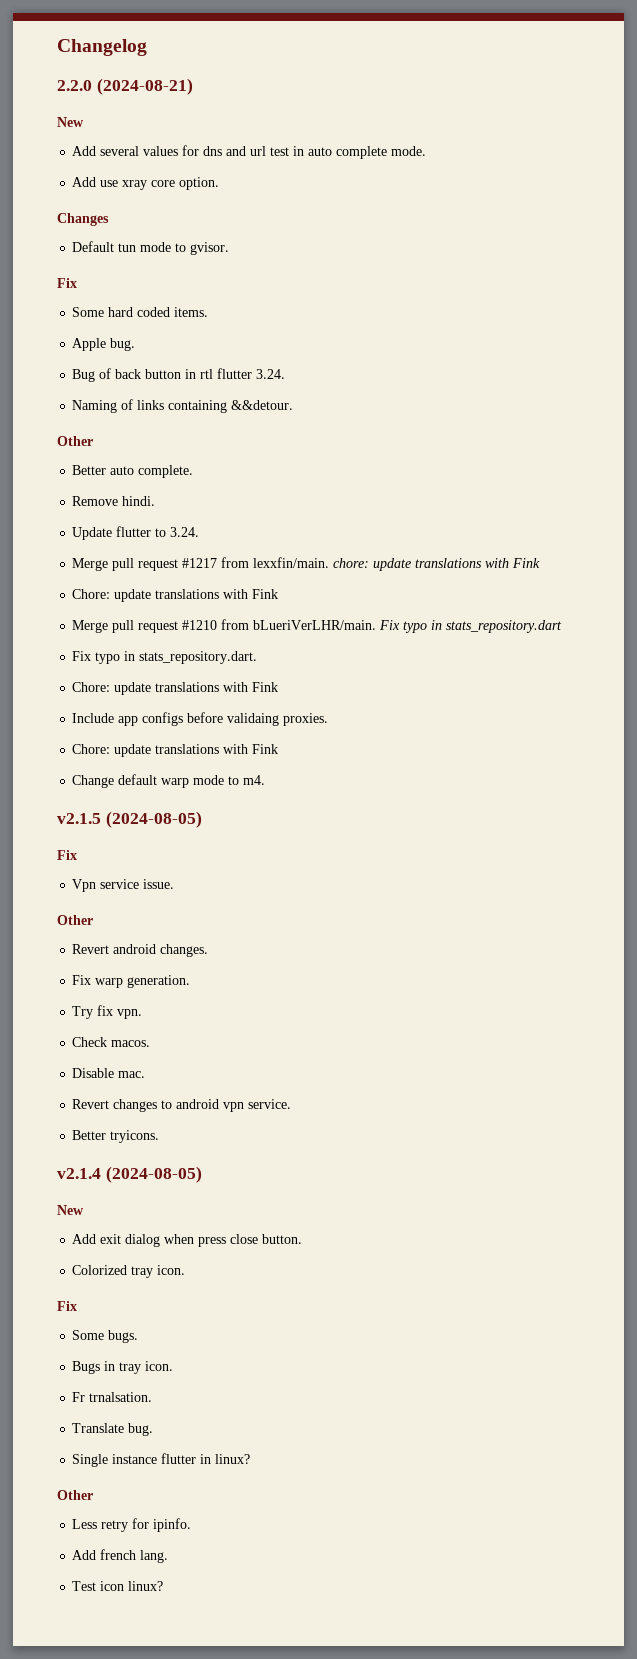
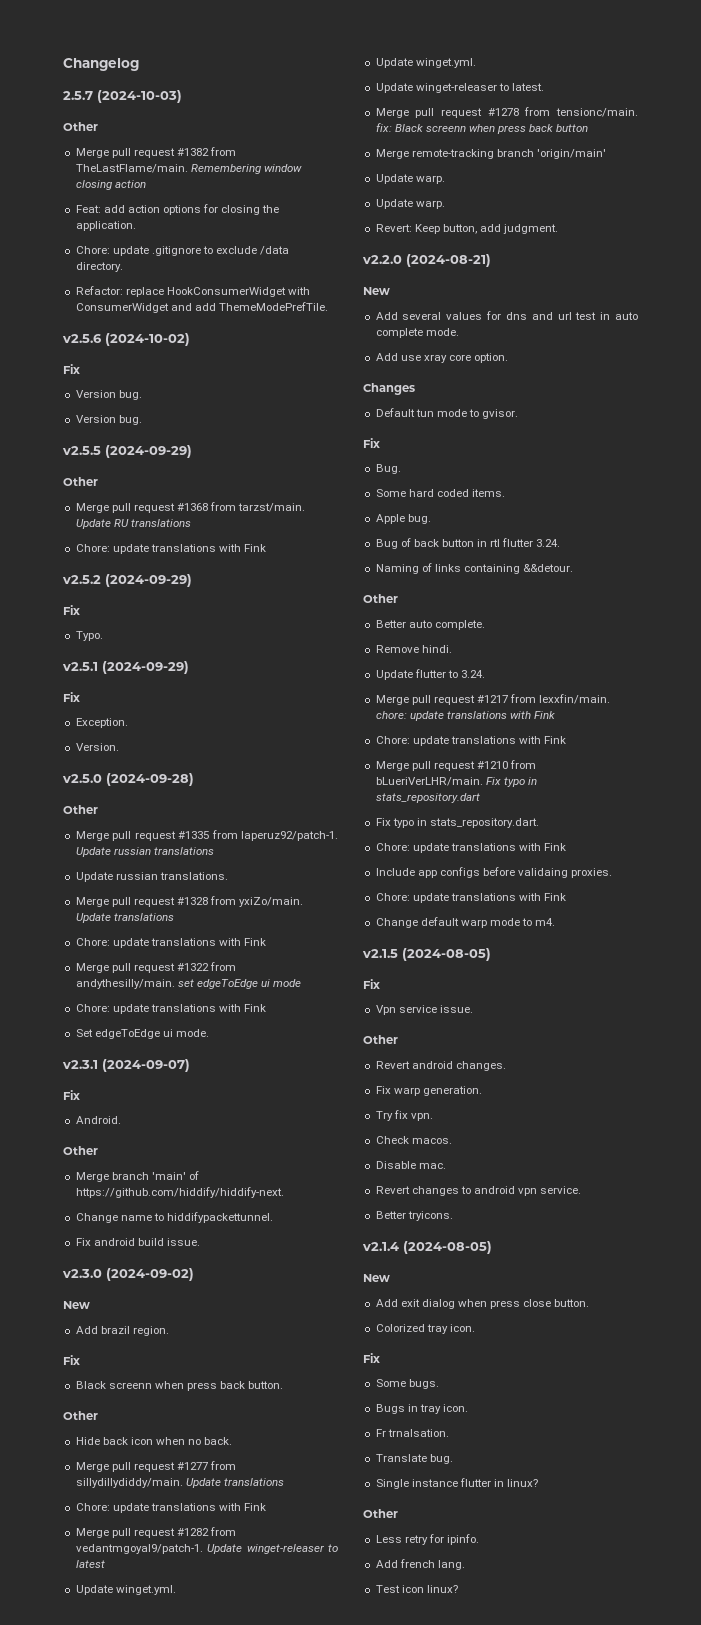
[57,80,92,91] 2.2.0 -> [63,90,182,103] [63,122,98,131] [75,147,237,158] [75,164,302,174] [75,180,146,190] [75,204,280,215] [75,221,136,231] [75,246,290,256] [75,262,123,272] [75,286,310,297] [75,302,328,313] [62,333,190,346] [63,364,80,374] [75,390,142,400] [75,415,142,425] [62,445,192,458] [63,477,98,486] [75,502,306,513] [75,519,191,529] [75,544,267,554] [62,574,192,587] [63,605,80,615] [75,631,103,641] [62,661,189,674] [63,692,80,702] [75,718,128,728] [75,743,119,751] [62,773,194,786] [63,805,98,814] [75,830,338,841] [75,847,214,857] [75,872,228,882] [75,896,304,907] [75,913,174,923] [75,938,267,948] [75,962,237,973] [75,979,302,989] [75,1004,267,1014] [75,1029,209,1039] [62,1059,190,1072] [63,1090,80,1100] [75,1116,121,1124] [63,1146,98,1155] [75,1171,199,1182] [75,1187,284,1198] [75,1212,273,1223] [75,1238,200,1246] [62,1268,194,1281] [63,1301,90,1309] [75,1326,169,1336] [63,1355,80,1365] [75,1381,284,1391] [63,1411,98,1420] [75,1437,233,1445] [75,1461,237,1472] [75,1478,284,1488] [75,1503,267,1513] [75,1527,237,1538] [75,1544,339,1554] [75,1560,105,1568] [75,1585,176,1595] [375,58,476,68] [375,83,544,93] [375,107,638,118] [375,123,589,134] [375,149,606,159] [375,174,445,184] [375,199,445,209] [375,224,559,234] [362,255,402,264] 2.5.7 (2024-10-03) // Other // Merge pull request #1382 from TheLastFlame/main. Remembering window closing action // Feat: add action options for closing the application. // Chore: update .gitignore to exclude /data directory. // Refactor: replace HookConsumerWidget with ConsumerWidget and add ThemeModePrefTile. // v2.5.6 (2024-10-02) // Fix // Version bug. // Version bug. // v2.5.5 (2024-09-29) // Other // Merge pull request #1368 from tarzst/main. Update RU translations // Chore: update translations with Fink // v2.5.2 (2024-09-29) // Fix // Typo. // v2.5.1 (2024-09-29) // Fix // Exception. // Version. // v2.5.0 (2024-09-28) // Other // Merge pull request #1335 from laperuz92/patch-1. Update russian translations // Update russian translations. // Merge pull request #1328 from yxiZo/main. Update translations // Chore: update translations with Fink // Merge pull request #1322 from andythesilly/main. set edgeToEdge ui mode // Chore: update translations with Fink // Set edgeToEdge ui mode. // v2.3.1 (2024-09-07) // Fix // Android. // Other // Merge branch 'main' of https://github.com/hiddify/hiddify-next. // Change name to hiddifypackettunnel. // Fix android build issue. // v2.3.0 (2024-09-02) // New // Add brazil region. // Fix // Black screenn when press back button. // Other // Hide back icon when no back. // Merge pull request #1277 from sillydillydiddy/main. Update translations // Chore: update translations with Fink // Merge pull request #1282 from vedantmgoyal9/patch-1. Update winget-releaser to latest // Update winget.yml. // Update winget.yml. // Update winget-releaser to latest. // Merge pull request #1278 from tensionc/main. fix: Black screenn when press back button // Merge remote-tracking branch 'origin/main' // Update warp. // Update warp. // Revert: Keep button, add judgment. // v2.2.0
(77, 283) none -> [375,464,401,474] // Bug.

